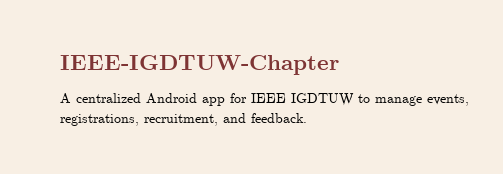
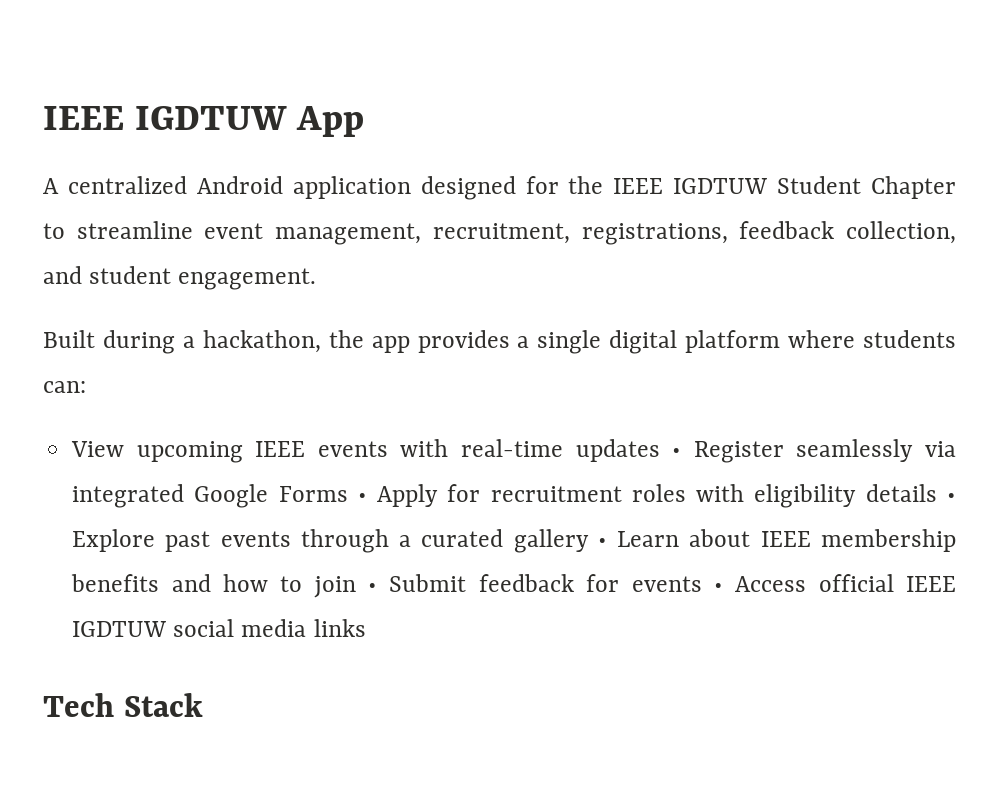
[60,55,339,75] IEEE-IGDTUW-Chapter -> [43,106,365,137] IEEE IGDTUW App
[202,93,469,106] [60,113,307,126] app for IEEE IGDTUW to manage events, registrations, recruitment, and feedback. -> [292,176,956,200] [43,221,956,245] [43,266,317,290] [43,330,956,354] [43,381,86,393] [71,439,957,463] [72,484,956,508] [72,529,956,553] [71,574,957,598] [72,619,366,637] [43,693,203,717] application designed for the IEEE IGDTUW Student Chapter to streamline event management, recruitment, registrations, feedback collection, and student engagement. // Built during a hackathon, the app provides a single digital platform where students can: // View upcoming IEEE events with real-time updates • Register seamlessly via integrated Google Forms • Apply for recruitment roles with eligibility details • Explore past events through a curated gallery • Learn about IEEE membership benefits and how to join • Submit feedback for events • Access official IEEE IGDTUW social media links // Tech Stack

